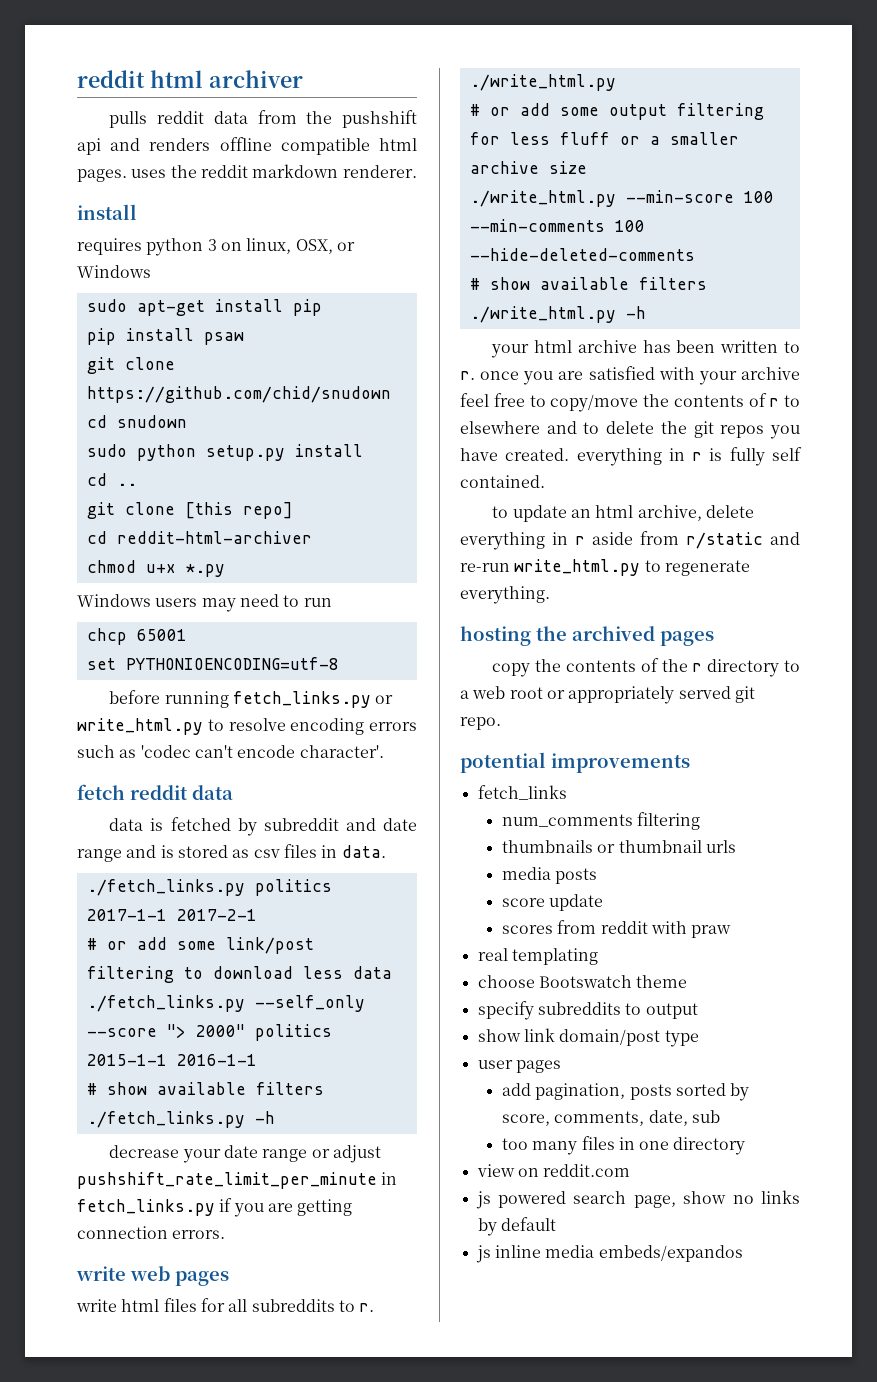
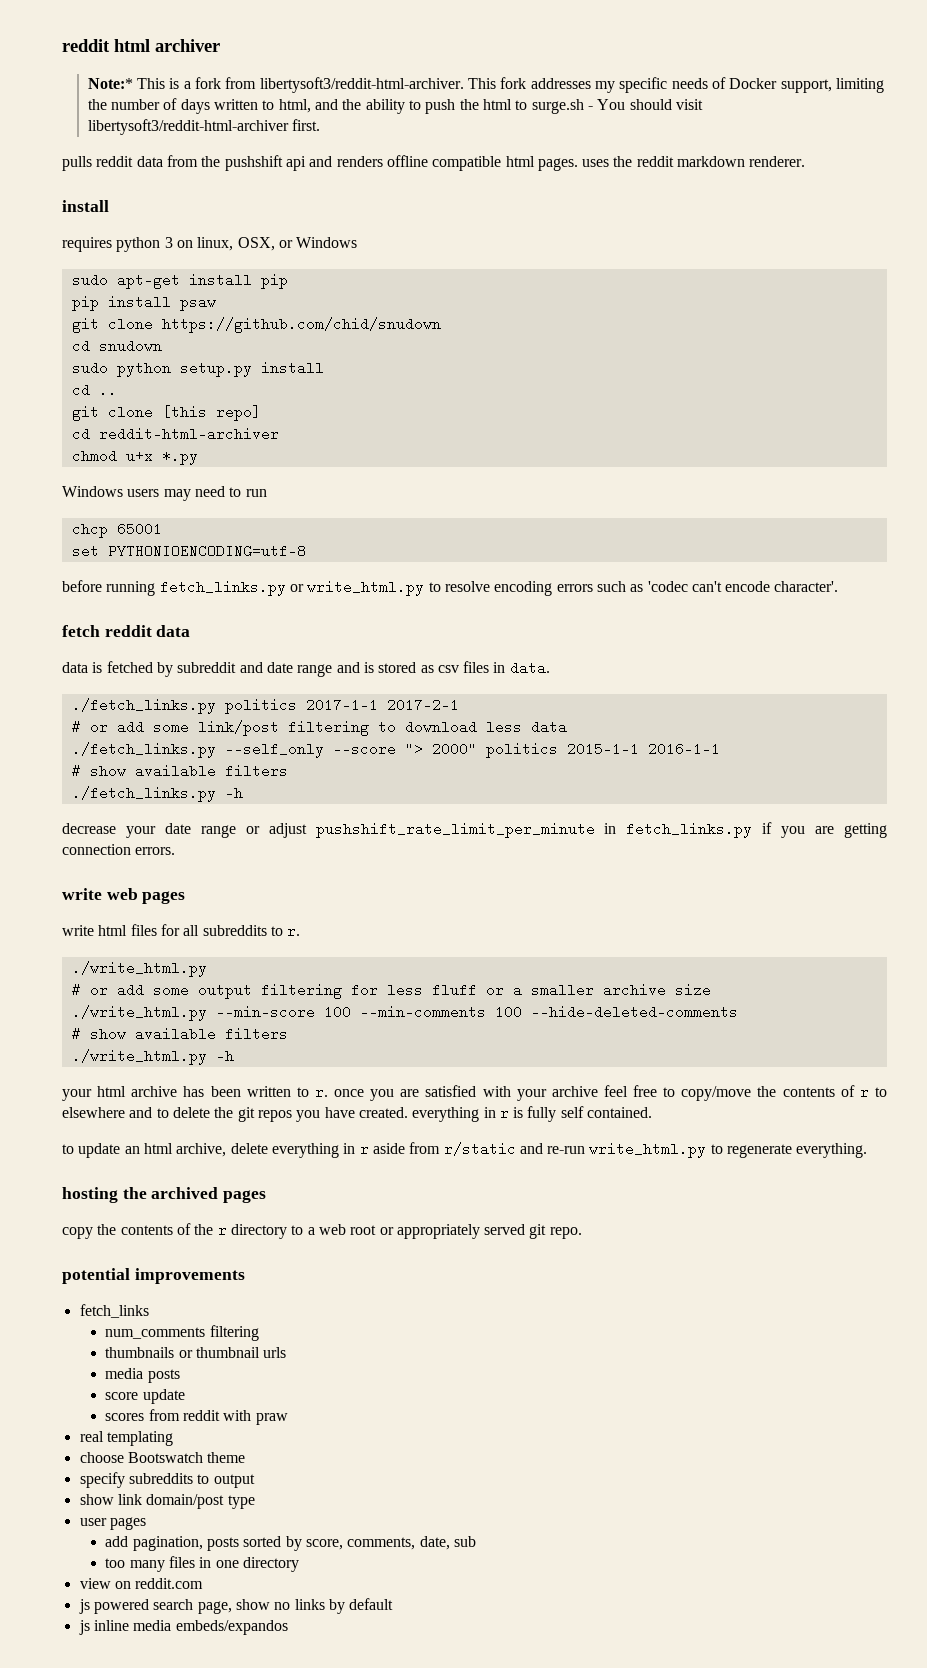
(303, 79) none -> [87,77,884,93] [87,98,703,114] [87,119,321,135] // Note:* This is a fork from libertysoft3/reddit-html-archiver. This fork addresses my specific needs of Docker support, limiting the number of days written to html, and the ability to push the html to surge.sh - You should visit libertysoft3/reddit-html-archiver first.

